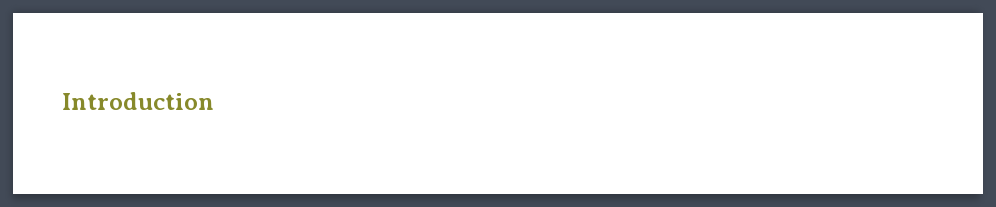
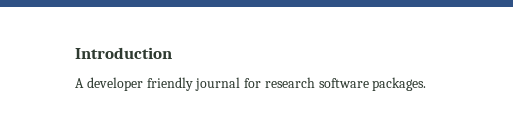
(214, 101) none -> [75,77,427,91] // A developer friendly journal for research software packages.

